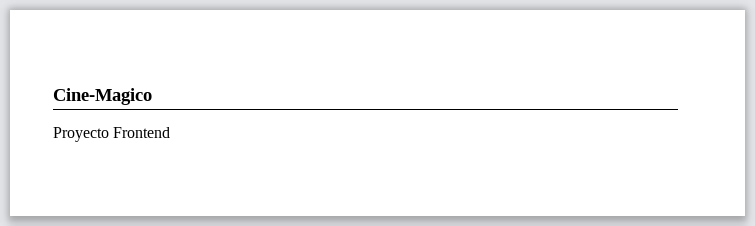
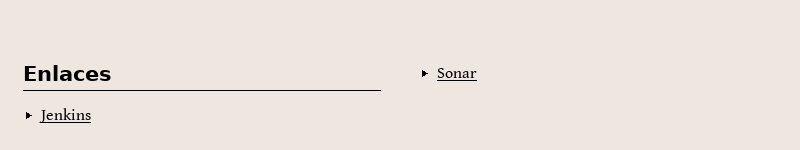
[53,88,152,105] [53,127,171,142] Cine-Magico // Proyecto Frontend -> [23,65,112,81] [38,108,91,123] [436,68,477,78] Enlaces // Jenkins // Sonar

